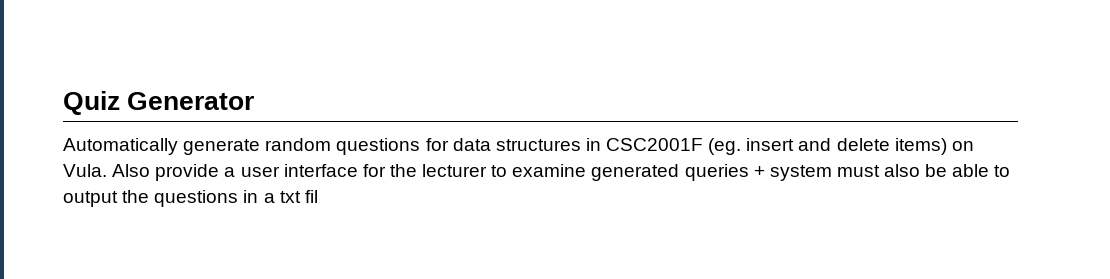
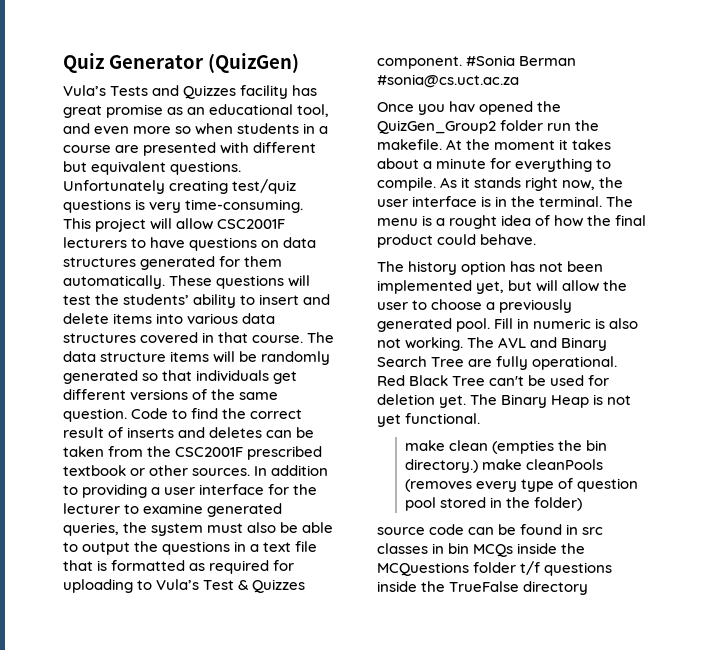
[63,138,974,155] [63,164,220,181] // Automatically generate random questions for data structures in CSC2001F (eg. insert and delete items) on Vula. Also provide -> [207,53,299,73] [63,85,318,99] [63,104,330,118] [63,123,329,135] [63,142,317,156] [63,161,242,175] [63,179,297,194] [63,199,304,213] [63,218,286,232] [63,237,317,251] [63,256,283,270] [63,275,311,289] [63,294,331,308] [63,313,276,324] [63,332,335,343] [63,351,331,365] [63,370,298,384] [63,389,279,400] [63,408,303,422] [63,427,315,438] [63,446,323,460] [63,465,329,476] [63,484,148,498] (QuizGen) // Vula’s Tests and Quizzes facility has great promise as an educational tool, and even more so when students in a course are presented with different but equivalent questions. Unfortunately creating test/quiz questions is very time-consuming. This project will allow CSC2001F lecturers to have questions on data structures generated for them automatically. These questions will test the students’ ability to insert and delete items into various data structures covered in that course. The data structure items will be randomly generated so that individuals get different versions of the same question. Code to find the correct result of inserts and deletes can be taken from the CSC2001F prescribed textbook or other sources. In addition to providing
[684,164,765,181] queries + -> [63,522,148,536] queries, the
[279,190,318,203] txt fil -> [263,541,318,552] [63,560,295,574] [63,579,306,593] [377,55,577,69] [377,74,519,88] [377,101,562,115] [377,120,600,134] [377,139,612,150] [377,158,612,172] [377,177,624,191] [377,196,634,207] [377,215,647,229] [377,234,537,248] [377,261,604,275] [377,280,628,294] [377,299,573,313] [377,318,639,332] [377,337,608,351] [377,356,618,370] [377,375,610,386] [377,394,632,408] [377,413,481,427] [405,440,608,454] [405,459,604,473] [405,478,639,492] [405,497,583,511] [377,524,604,535] [377,543,586,557] [377,561,613,576] [377,581,589,595] text file that is formatted as required for uploading to Vula’s Test & Quizzes component. #Sonia Berman #sonia@cs.uct.ac.za // Once you hav opened the QuizGen_Group2 folder run the makefile. At the moment it takes about a minute for everything to compile. As it stands right now, the user interface is in the terminal. The menu is a rought idea of how the final product could behave. // The history option has not been implemented yet, but will allow the user to choose a previously generated pool. Fill in numeric is also not working. The AVL and Binary Search Tree are fully operational. Red Black Tree can't be used for deletion yet. The Binary Heap is not yet functional. // make clean (empties the bin directory.) make cleanPools (removes every type of question pool stored in the folder) // source code can be found in src classes in bin MCQs inside the MCQuestions folder t/f questions inside the TrueFalse directory

